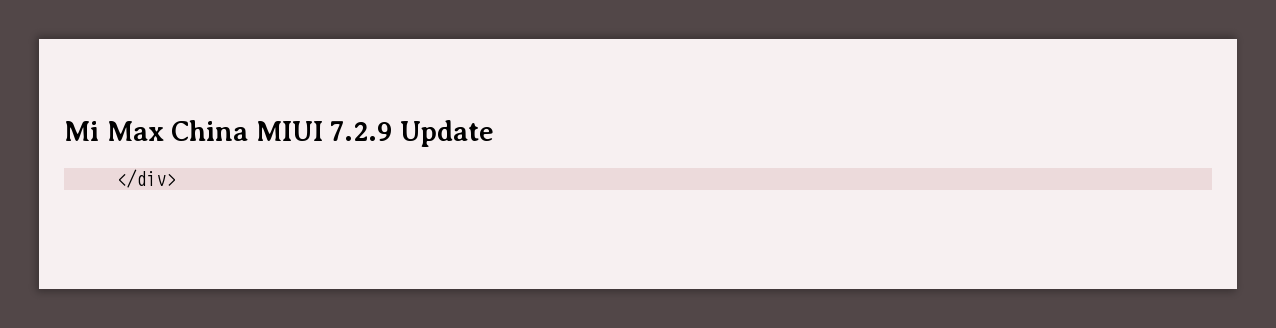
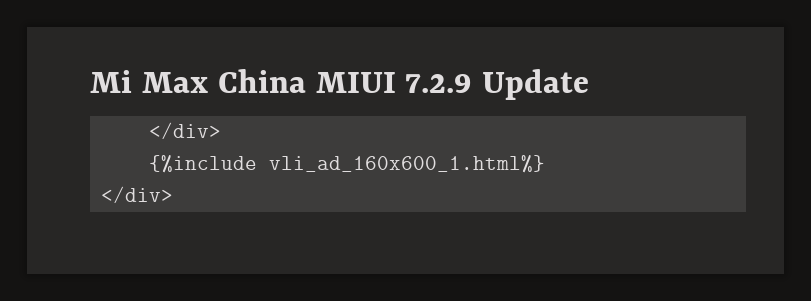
(177, 178) none -> [149,155,546,173] [101,186,174,203] // {%include vli_ad_160x600_1.html%} // </div>

